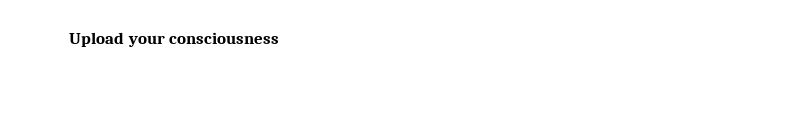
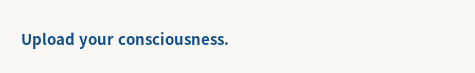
[169,32,280,44] consciousness -> [118,32,230,45] consciousness.

